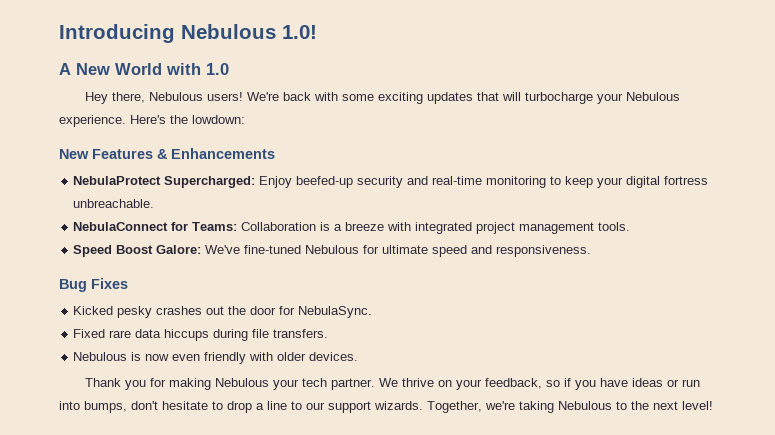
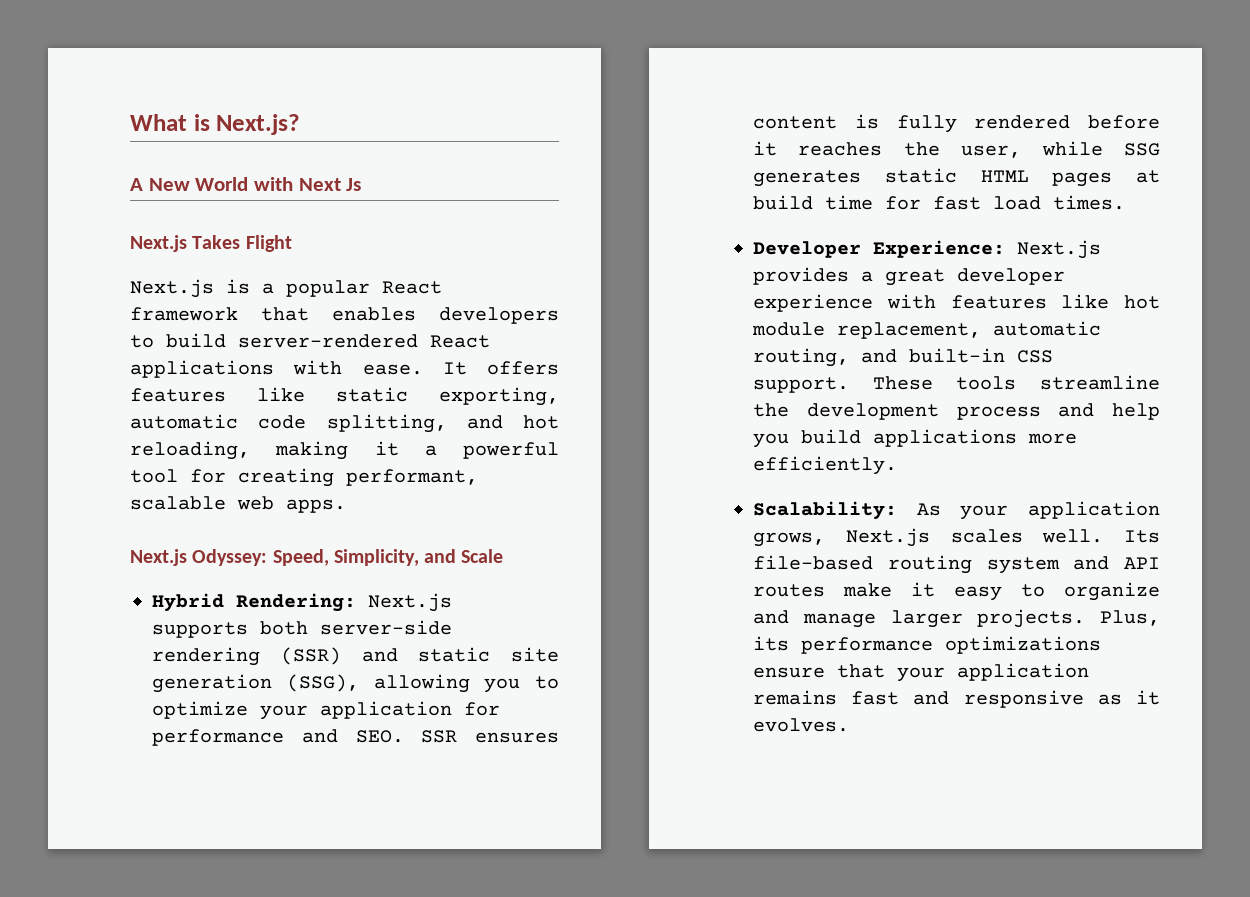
[59,24,317,43] Introducing Nebulous 1.0! -> [130,114,301,135] What is Next.js?
[206,63,229,75] [85,92,681,104] [59,115,245,127] [59,148,275,159] [73,176,709,188] [73,199,155,208] [73,222,631,234] [73,245,592,257] [59,278,128,292] [73,306,373,318] [73,329,329,341] [73,352,359,364] [85,378,701,390] [59,401,713,413] 1.0 // Hey there, Nebulous users! We're back with some exciting updates that will turbocharge your Nebulous experience. Here's the lowdown: // New Features & Enhancements // NebulaProtect Supercharged: Enjoy beefed-up security and real-time monitoring to keep your digital fortress unbreachable. // NebulaConnect for Teams: Collaboration is a breeze with integrated project management tools. // Speed Boost Galore: We've fine-tuned Nebulous for ultimate speed and responsiveness. // Bug Fixes // Kicked pesky crashes out the door for NebulaSync. // Fixed rare data hiccups during file transfers. // Nebulous is now even friendly with older devices. // Thank you for making Nebulous your tech partner. We thrive on your feedback, so if you have ideas or run into bumps, don't hesitate to drop a line to our support wizards. Together, we're taking Nebulous to the next level! -> [298,178,362,191] [130,235,292,252] [130,279,442,298] [130,307,559,324] [130,333,490,348] [130,360,559,378] [130,387,559,406] [130,414,559,433] [130,441,559,460] [130,468,478,487] [130,496,346,513] [130,549,504,566] [152,593,452,612] [152,620,452,638] [152,647,559,666] [152,674,559,693] [152,701,500,720] [152,729,559,746] [753,114,1160,133] [753,141,1160,158] [753,168,1160,187] [753,195,1125,210] [753,240,1101,259] [753,267,1065,286] [753,294,1160,312] [752,321,1101,339] [753,348,1053,367] [753,375,1160,393] [753,403,1160,420] [753,429,1077,448] [753,456,897,475] [753,501,1160,520] [753,528,1160,547] [753,555,1160,574] [753,582,1160,601] [753,609,1160,628] [753,636,1101,654] [753,663,1089,682] [753,690,1160,708] [753,718,849,732] Next Js // Next.js Takes Flight // Next.js is a popular React framework that enables developers to build server-rendered React applications with ease. It offers features like static exporting, automatic code splitting, and hot reloading, making it a powerful tool for creating performant, scalable web apps. // Next.js Odyssey: Speed, Simplicity, and Scale // Hybrid Rendering: Next.js supports both server-side rendering (SSR) and static site generation (SSG), allowing you to optimize your application for performance and SEO. SSR ensures content is fully rendered before it reaches the user, while SSG generates static HTML pages at build time for fast load times. // Developer Experience: Next.js provides a great developer experience with features like hot module replacement, automatic routing, and built-in CSS support. These tools streamline the development process and help you build applications more efficiently. // Scalability: As your application grows, Next.js scales well. Its file-based routing system and API routes make it easy to organize and manage larger projects. Plus, its performance optimizations ensure that your application remains fast and responsive as it evolves.

